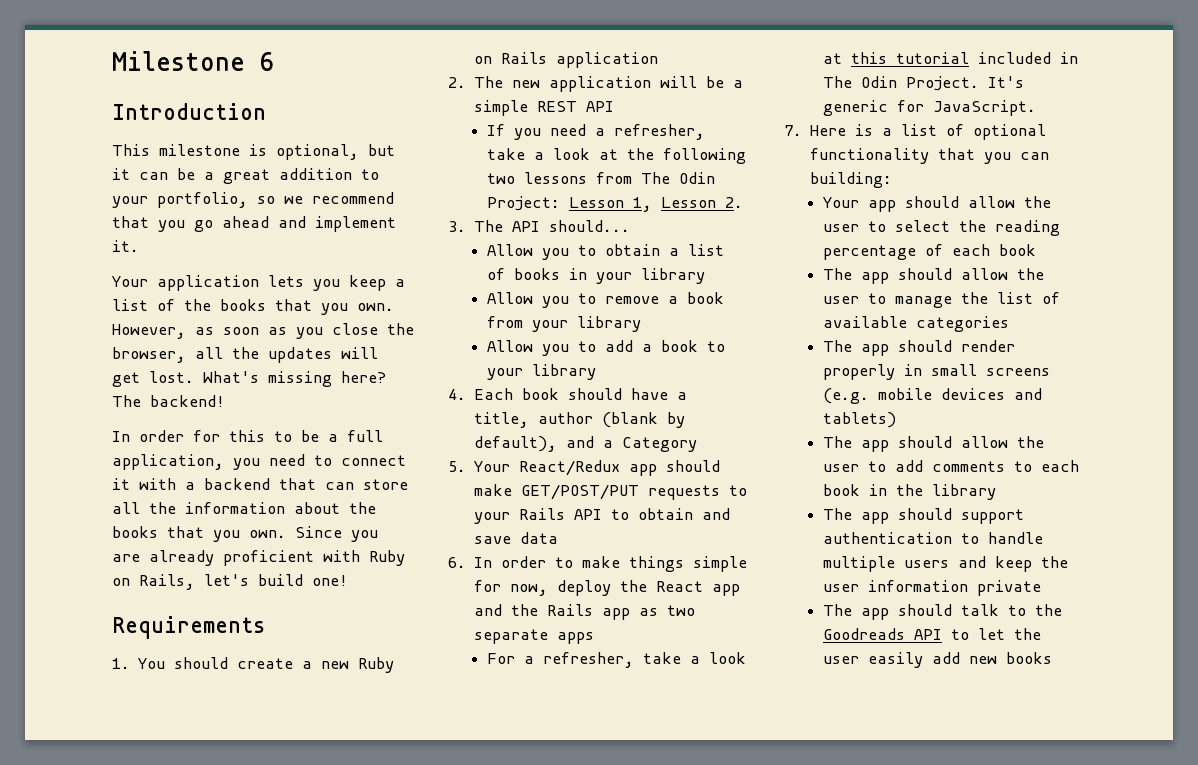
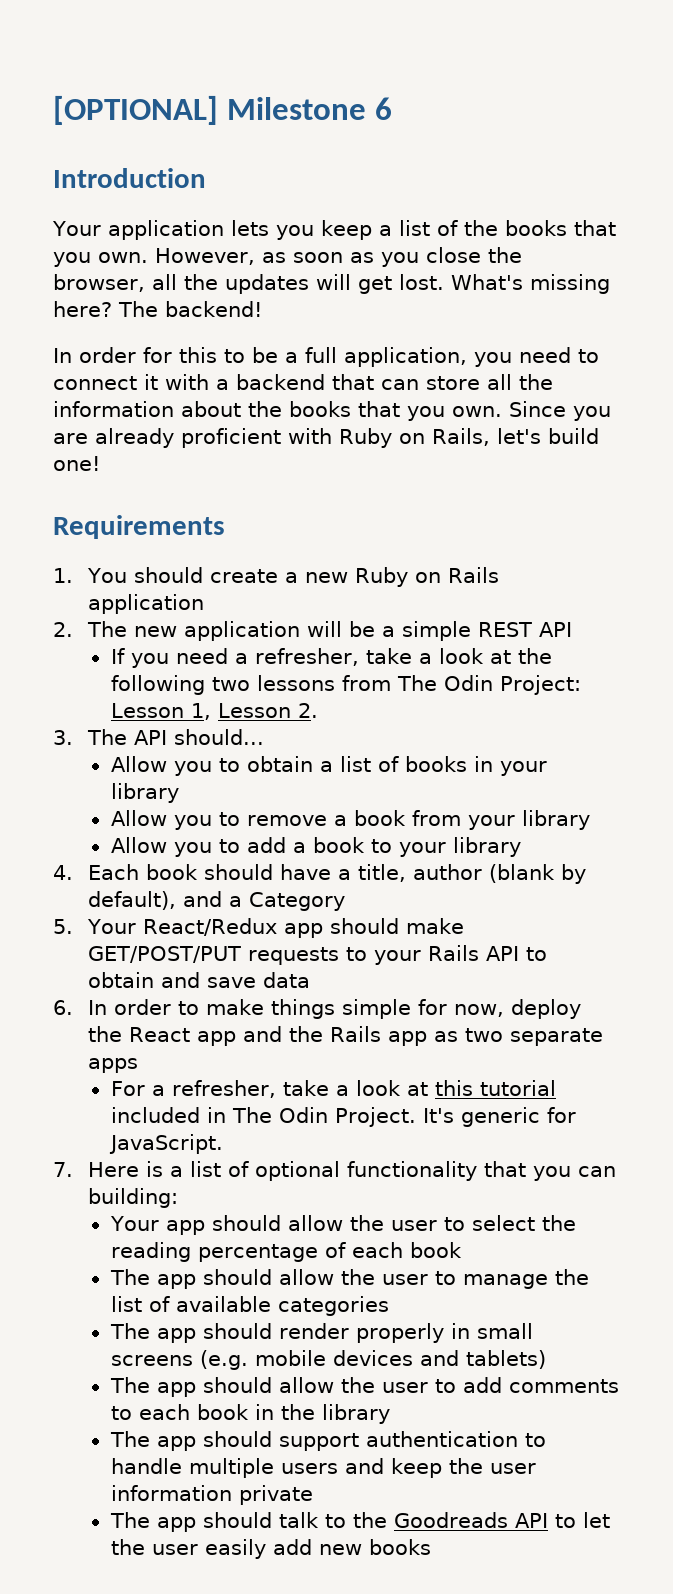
(112, 61) none -> [53,95,218,125] [OPTIONAL]
[112,144,395,160] [112,168,379,184] [112,192,394,208] [112,216,396,232] [112,240,139,252] // This milestone is optional, but it can be a great addition to your portfolio, so we recommend that you go ahead and implement it. -> (206, 178) none

